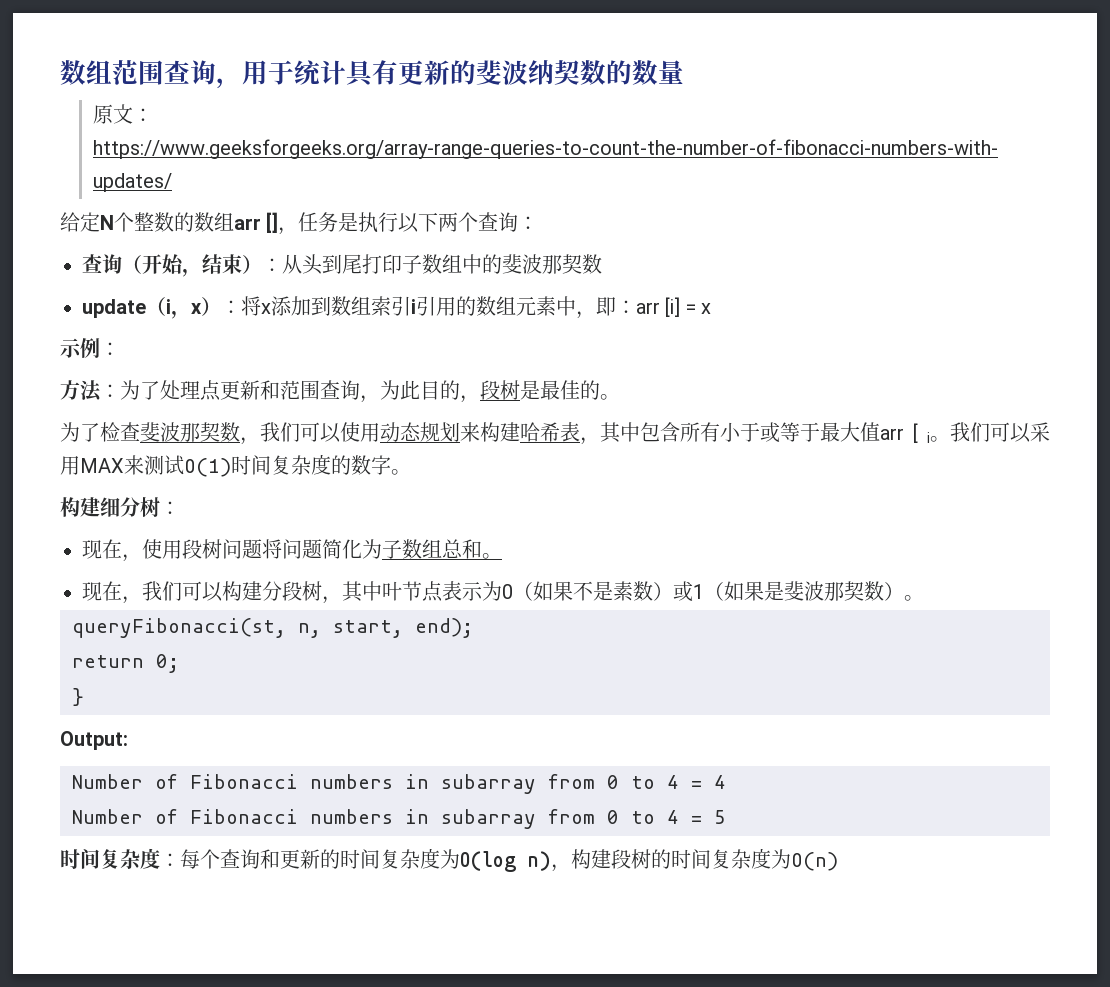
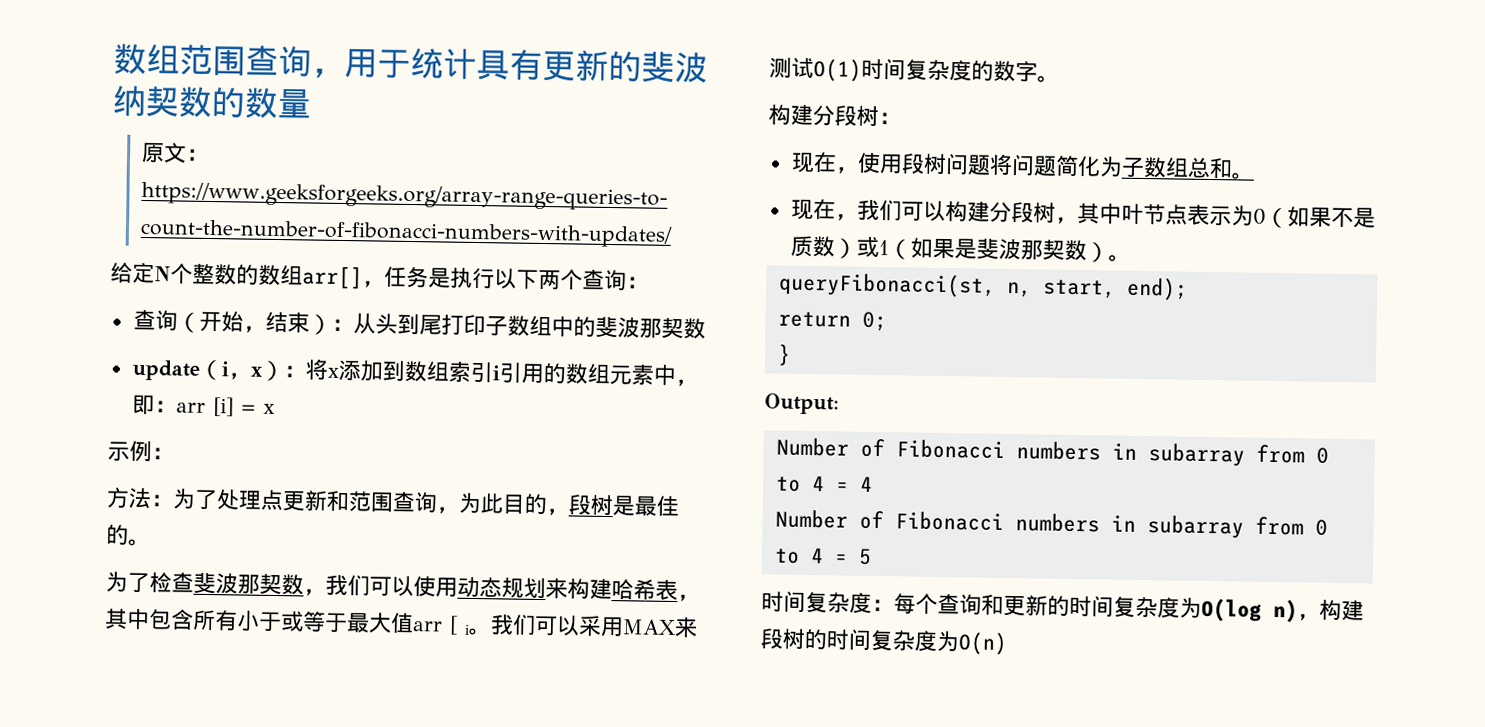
[234,212,279,233] arr [] -> [302,266,363,290] arr[]
[100,497,140,517] 细分 -> [812,105,857,127] 分段
[613,581,633,601] 素 -> [789,235,813,258] 质

